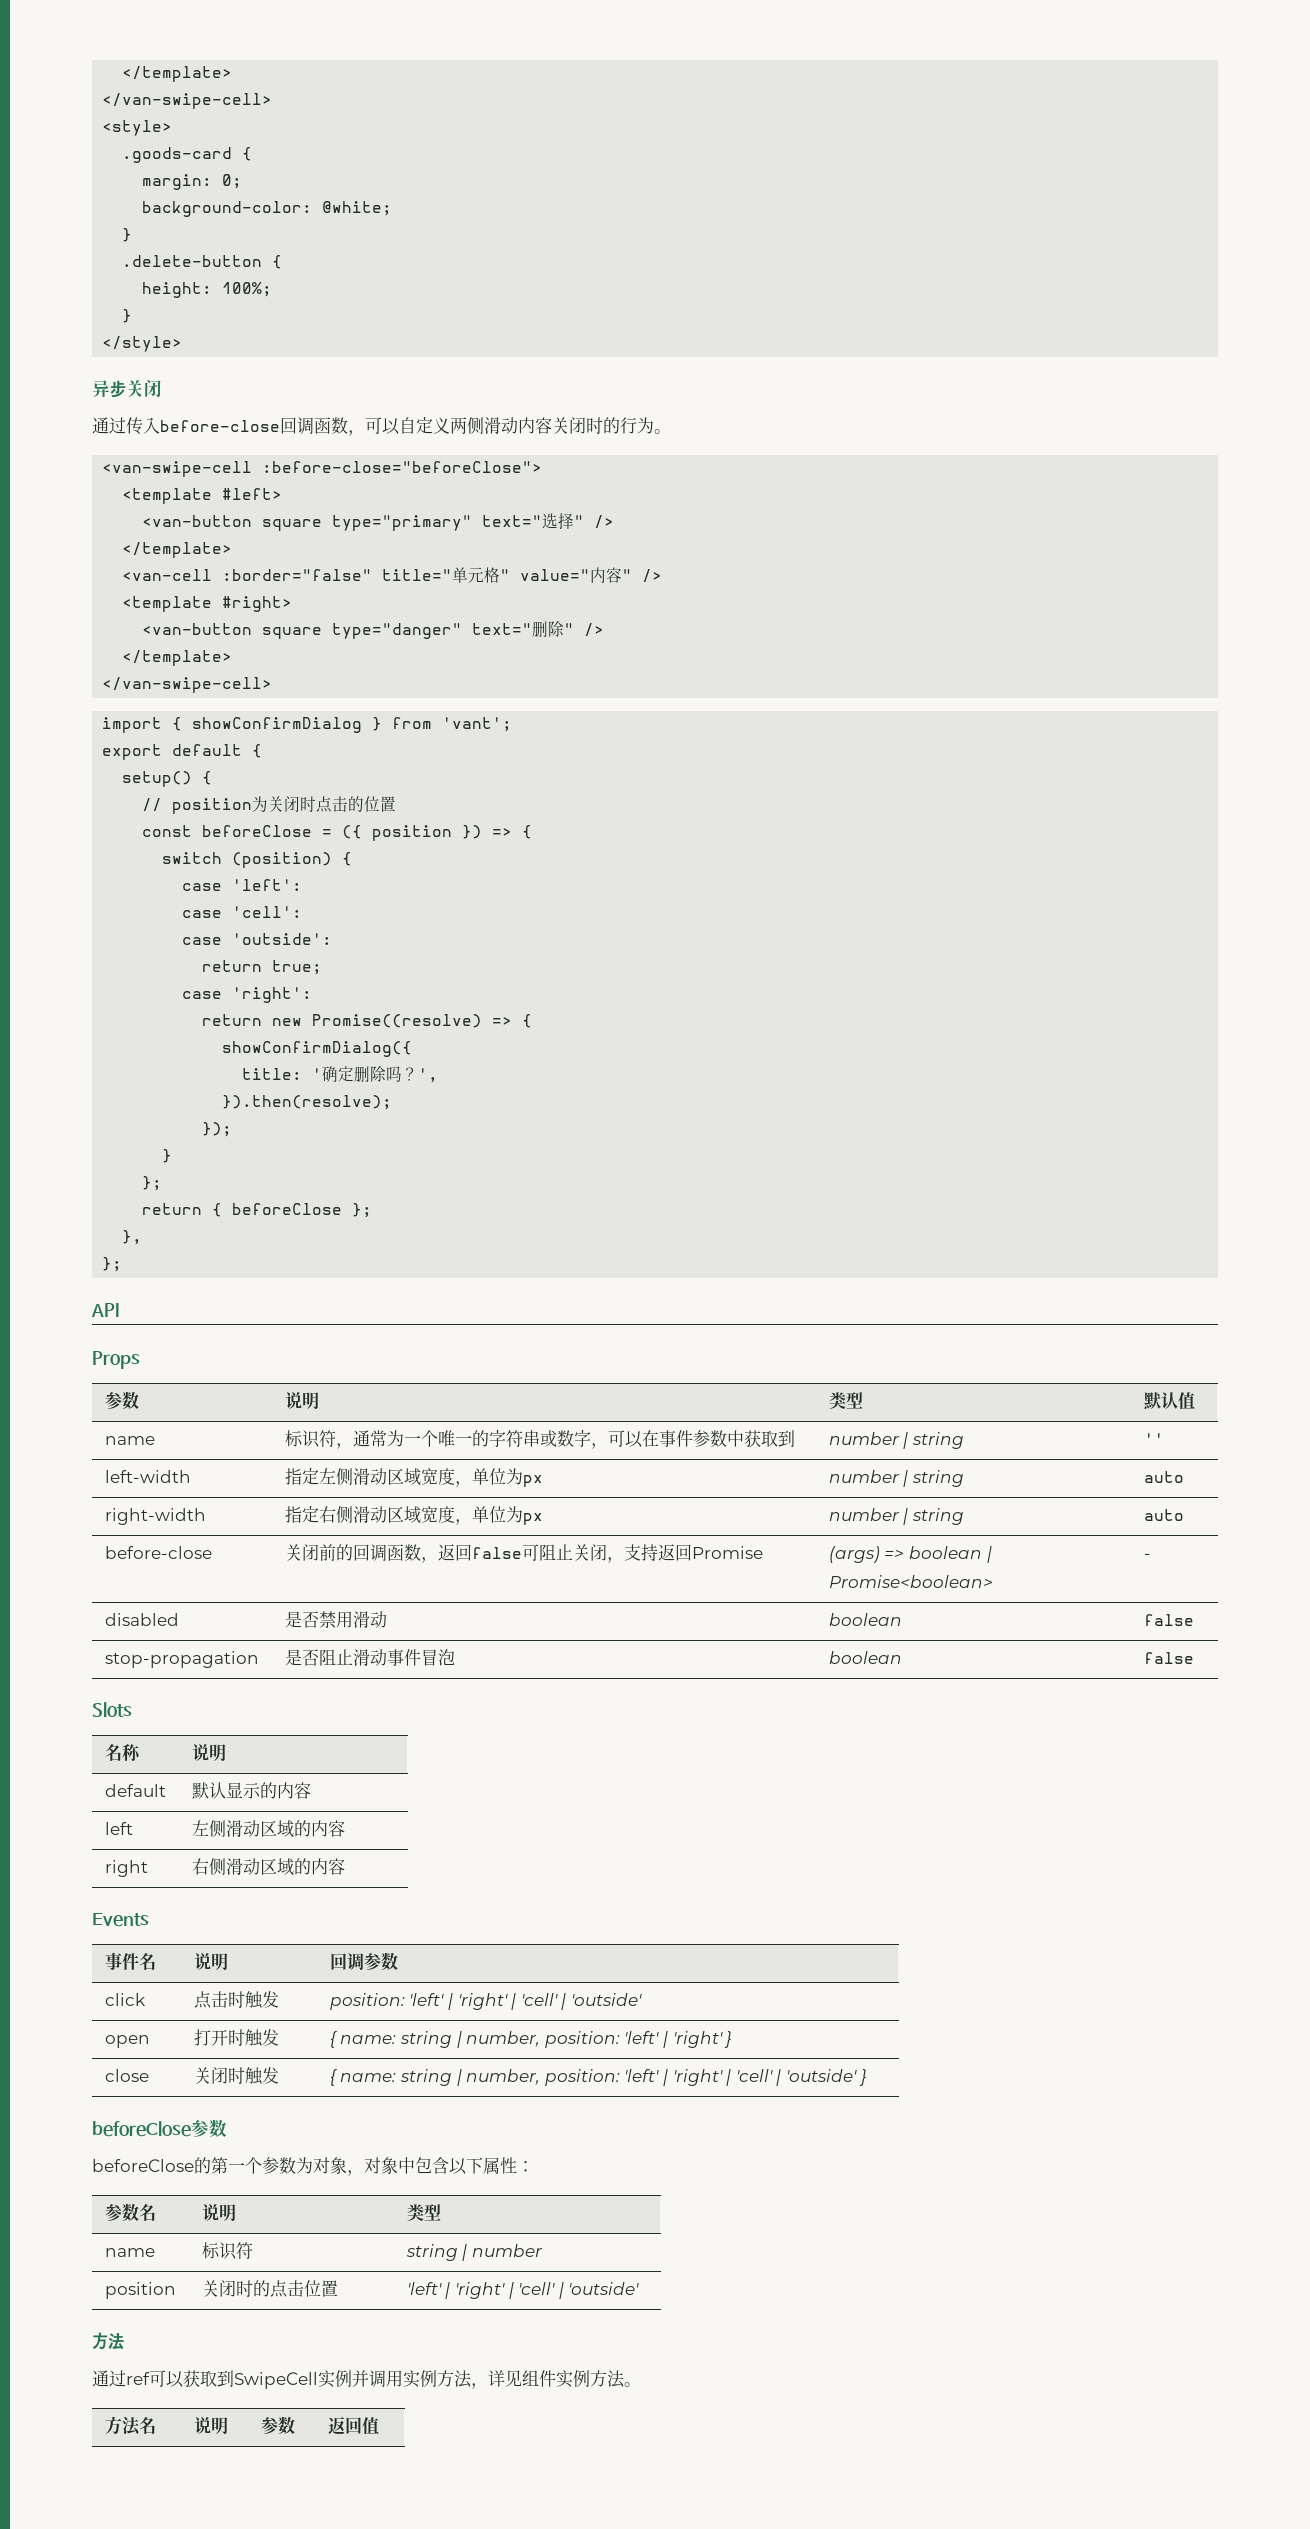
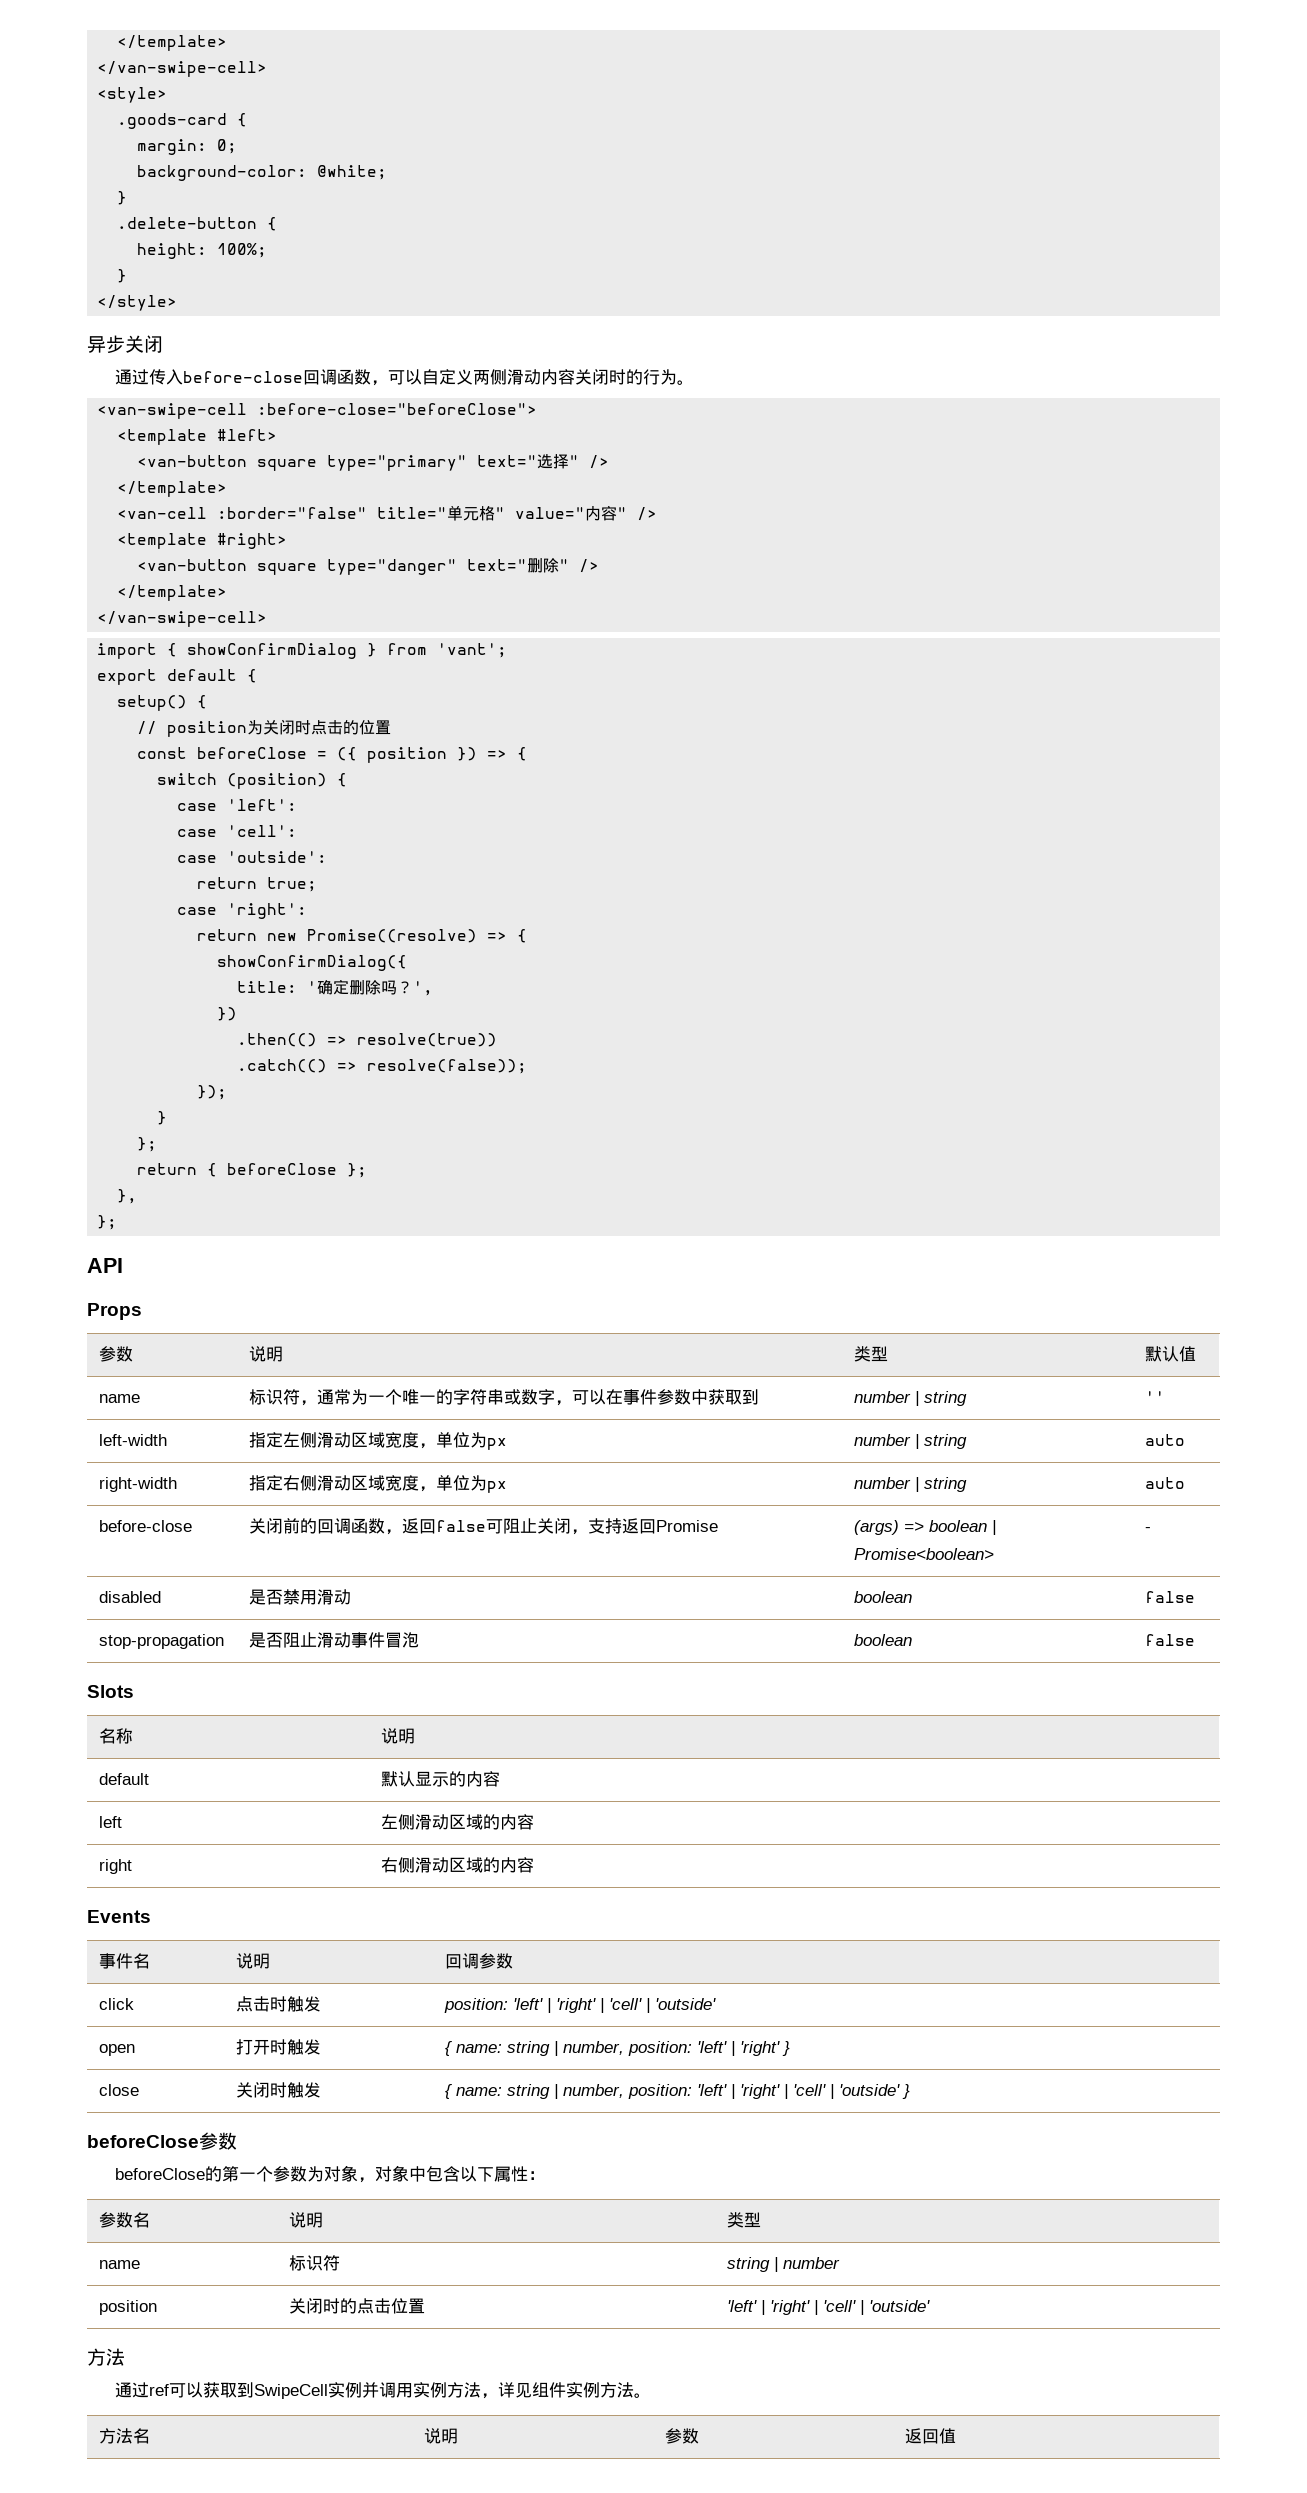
[222,1095,393,1110] }).then(resolve); -> [217,1007,238,1021] [237,1033,498,1047] [237,1059,528,1074] }) // .then(() => resolve(true)) // .catch(() => resolve(false));

